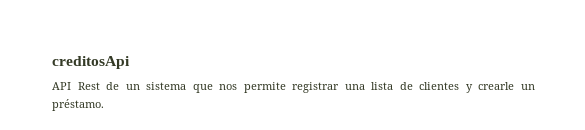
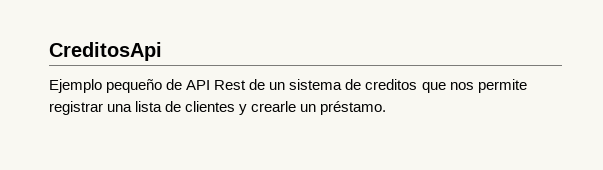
[52,56,130,69] creditosApi // -> [49,42,162,61] [49,79,183,93] CreditosApi // Ejemplo pequeño de
(187, 86) none -> [345,79,418,90] de creditos

